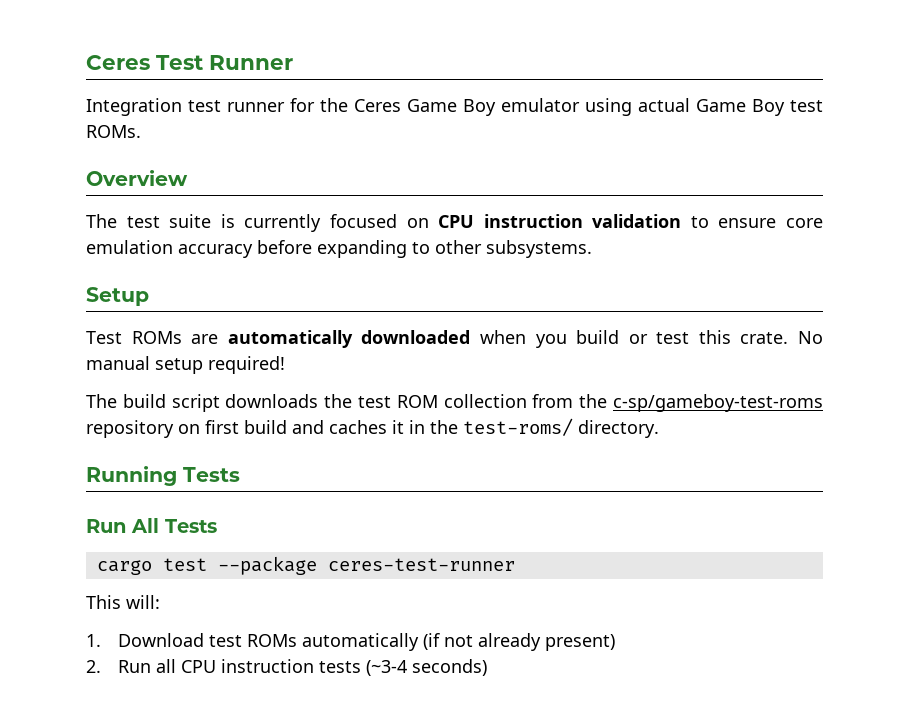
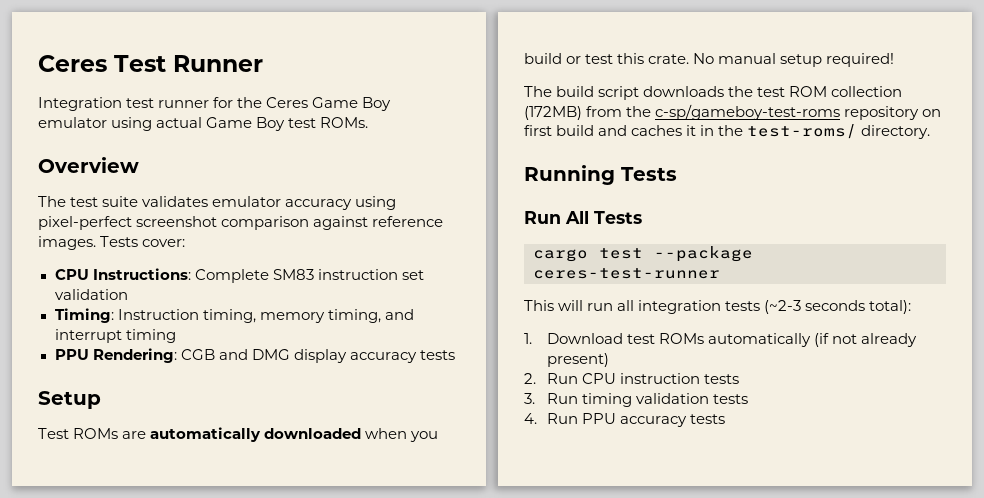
[220,214,824,232] [86,240,592,258] is currently focused on CPU instruction validation to ensure core emulation accuracy before expanding to other subsystems. -> [142,196,397,210] [38,216,444,230] [38,236,186,250] [54,268,424,283] [54,289,128,300] [54,308,414,323] [54,329,176,343] [54,348,455,363] validates emulator accuracy using pixel-perfect screenshot comparison against reference images. Tests cover: // CPU Instructions: Complete SM83 instruction set validation // Timing: Instruction timing, memory timing, and interrupt timing // PPU Rendering: CGB and DMG display accuracy tests
(527, 401) none -> [524,106,582,120] (172MB)
[126,595,160,609] will: -> [558,300,912,314] will run all integration tests (~2-3 seconds total):
[156,659,177,673] all -> (578, 378) none
[366,659,488,676] (~3-4 seconds) -> [524,393,749,407] [524,413,726,427] // 3. Run timing validation tests // 4. Run PPU accuracy tests

